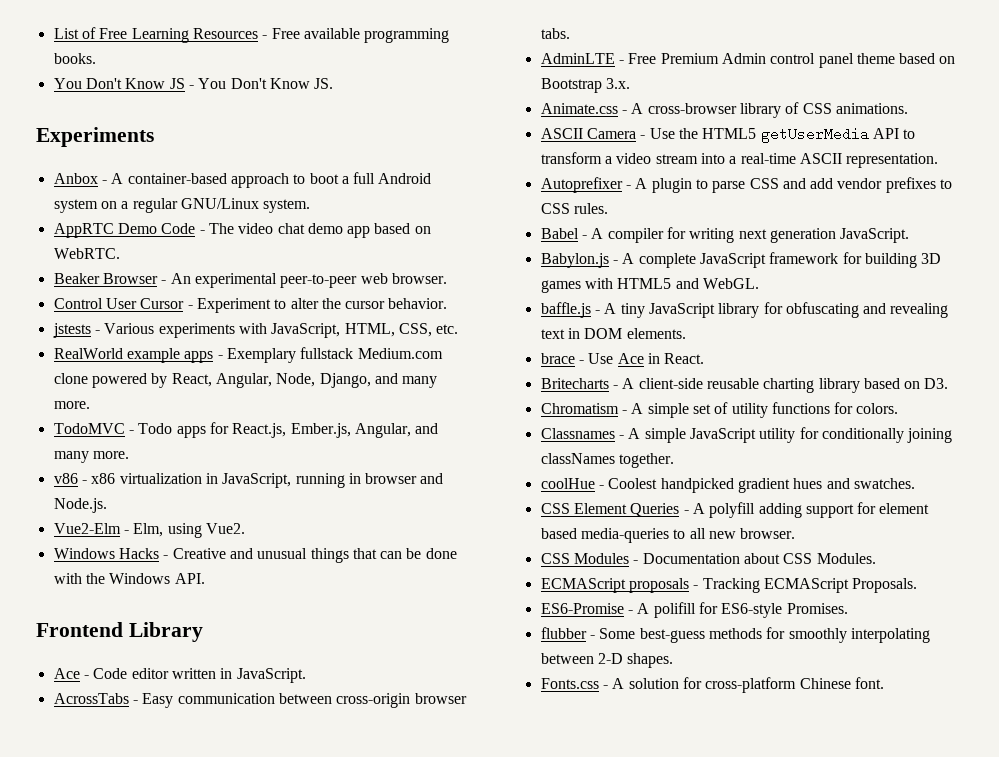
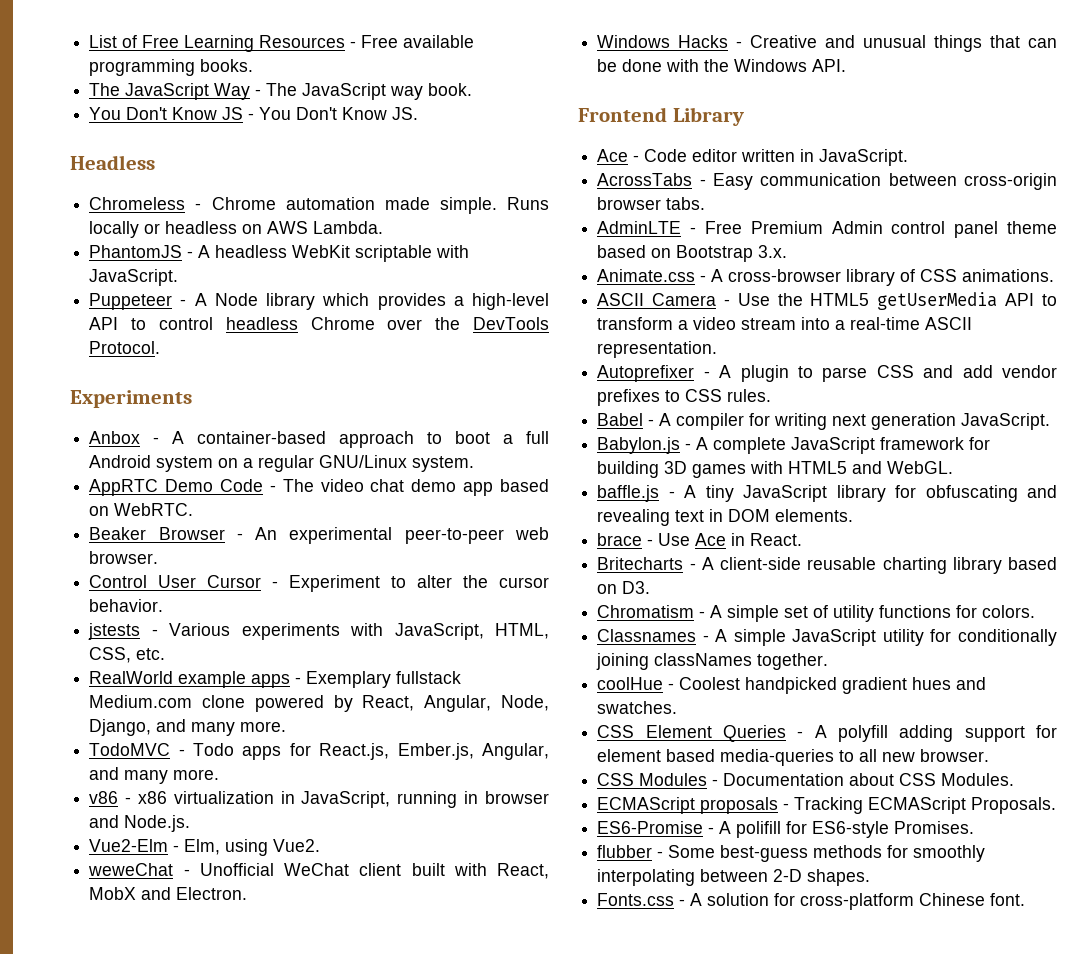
(96, 58) none -> [89,83,473,100] // The JavaScript Way - The JavaScript way book.
(334, 83) none -> [70,155,155,170] [89,197,549,214] [89,221,384,238] [89,245,470,262] [89,269,179,286] [89,293,549,310] [89,317,549,330] [89,341,161,354] // Headless // Chromeless - Chrome automation made simple. Runs locally or headless on AWS Lambda. // PhantomJS - A headless WebKit scriptable with JavaScript. // Puppeteer - A Node library which provides a high-level API to control headless Chrome over the DevTools Protocol.
(245, 528) none -> [88,863,549,879] [89,887,248,900] // weweChat - Unofficial WeChat client built with React, MobX and Electron.

